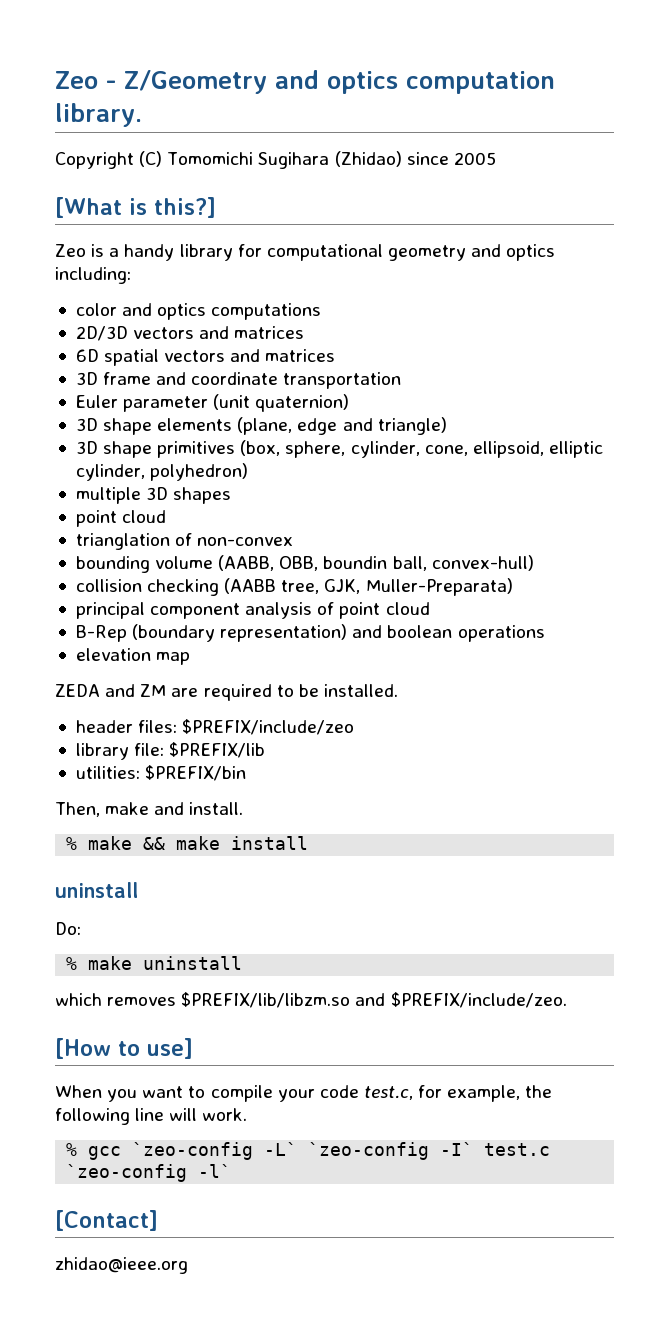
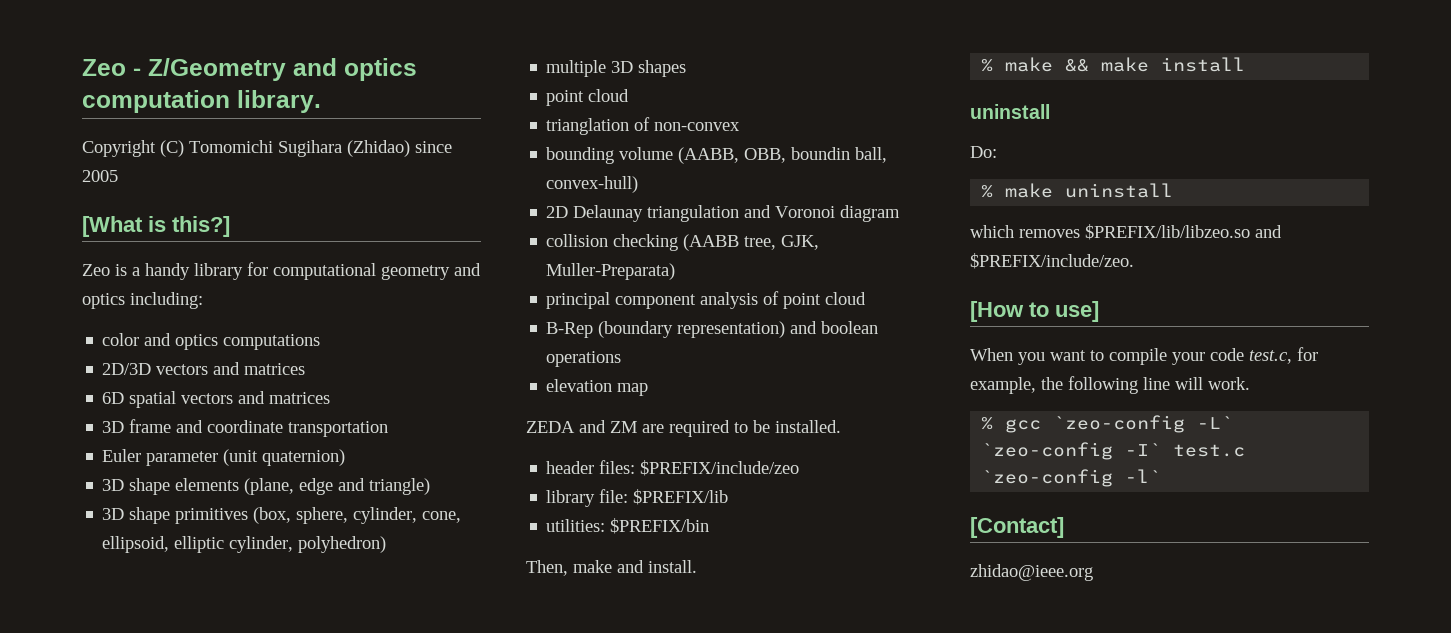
(534, 563) none -> [546,205,901,222] // 2D Delaunay triangulation and Voronoi diagram
[181,992,351,1008] $PREFIX/lib/libzm.so -> [1085,224,1250,240] $PREFIX/lib/libzeo.so

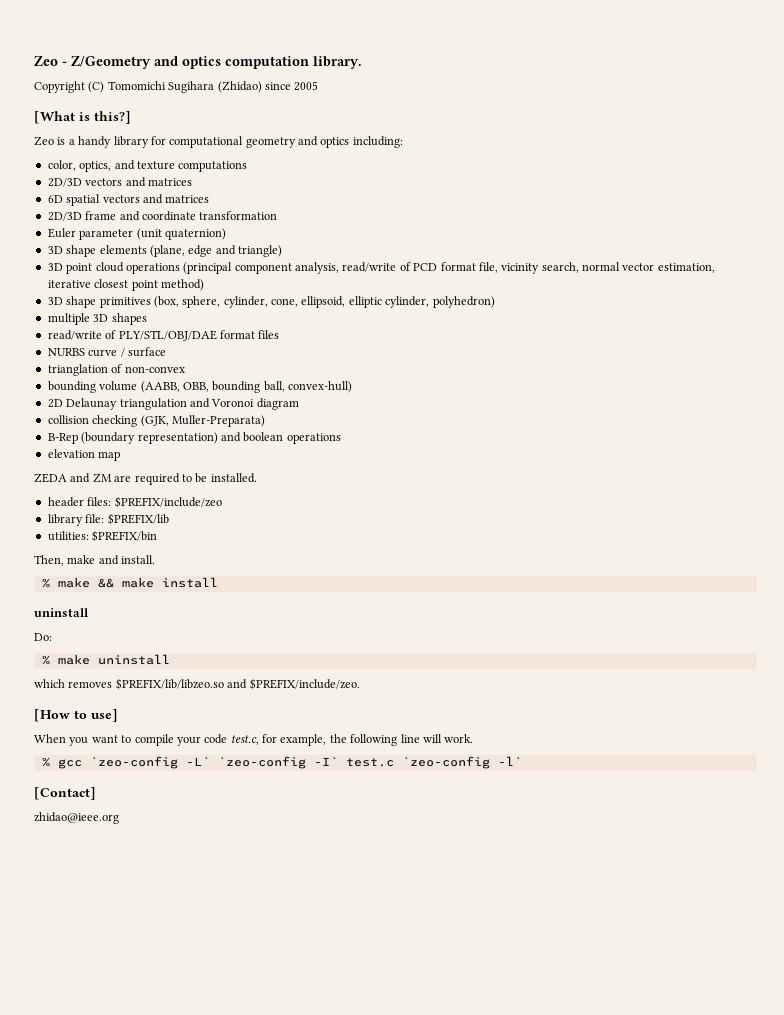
[102,333,219,350] color and optics -> [47,160,175,172] color, optics, and texture
[102,421,125,433] 3D -> [47,212,82,221] 2D/3D
[288,421,389,437] transportation -> [199,211,278,220] transformation
(431, 486) none -> [47,262,715,274] [47,279,204,291] // 3D point cloud operations (principal component analysis, read/write of PCD format file, vicinity search, normal vector estimation, iterative closest point method)
[546,89,630,106] point cloud -> [47,330,280,341] [47,347,166,357] read/write of PLY/STL/OBJ/DAE format files // NURBS curve / surface
[791,147,851,160] boundin -> [212,381,261,393] bounding
[683,234,820,251] [546,263,676,280] [546,291,867,309] (AABB tree, GJK, Muller-Preparata) // principal component analysis of point cloud -> [140,415,265,427] (GJK, Muller-Preparata)

